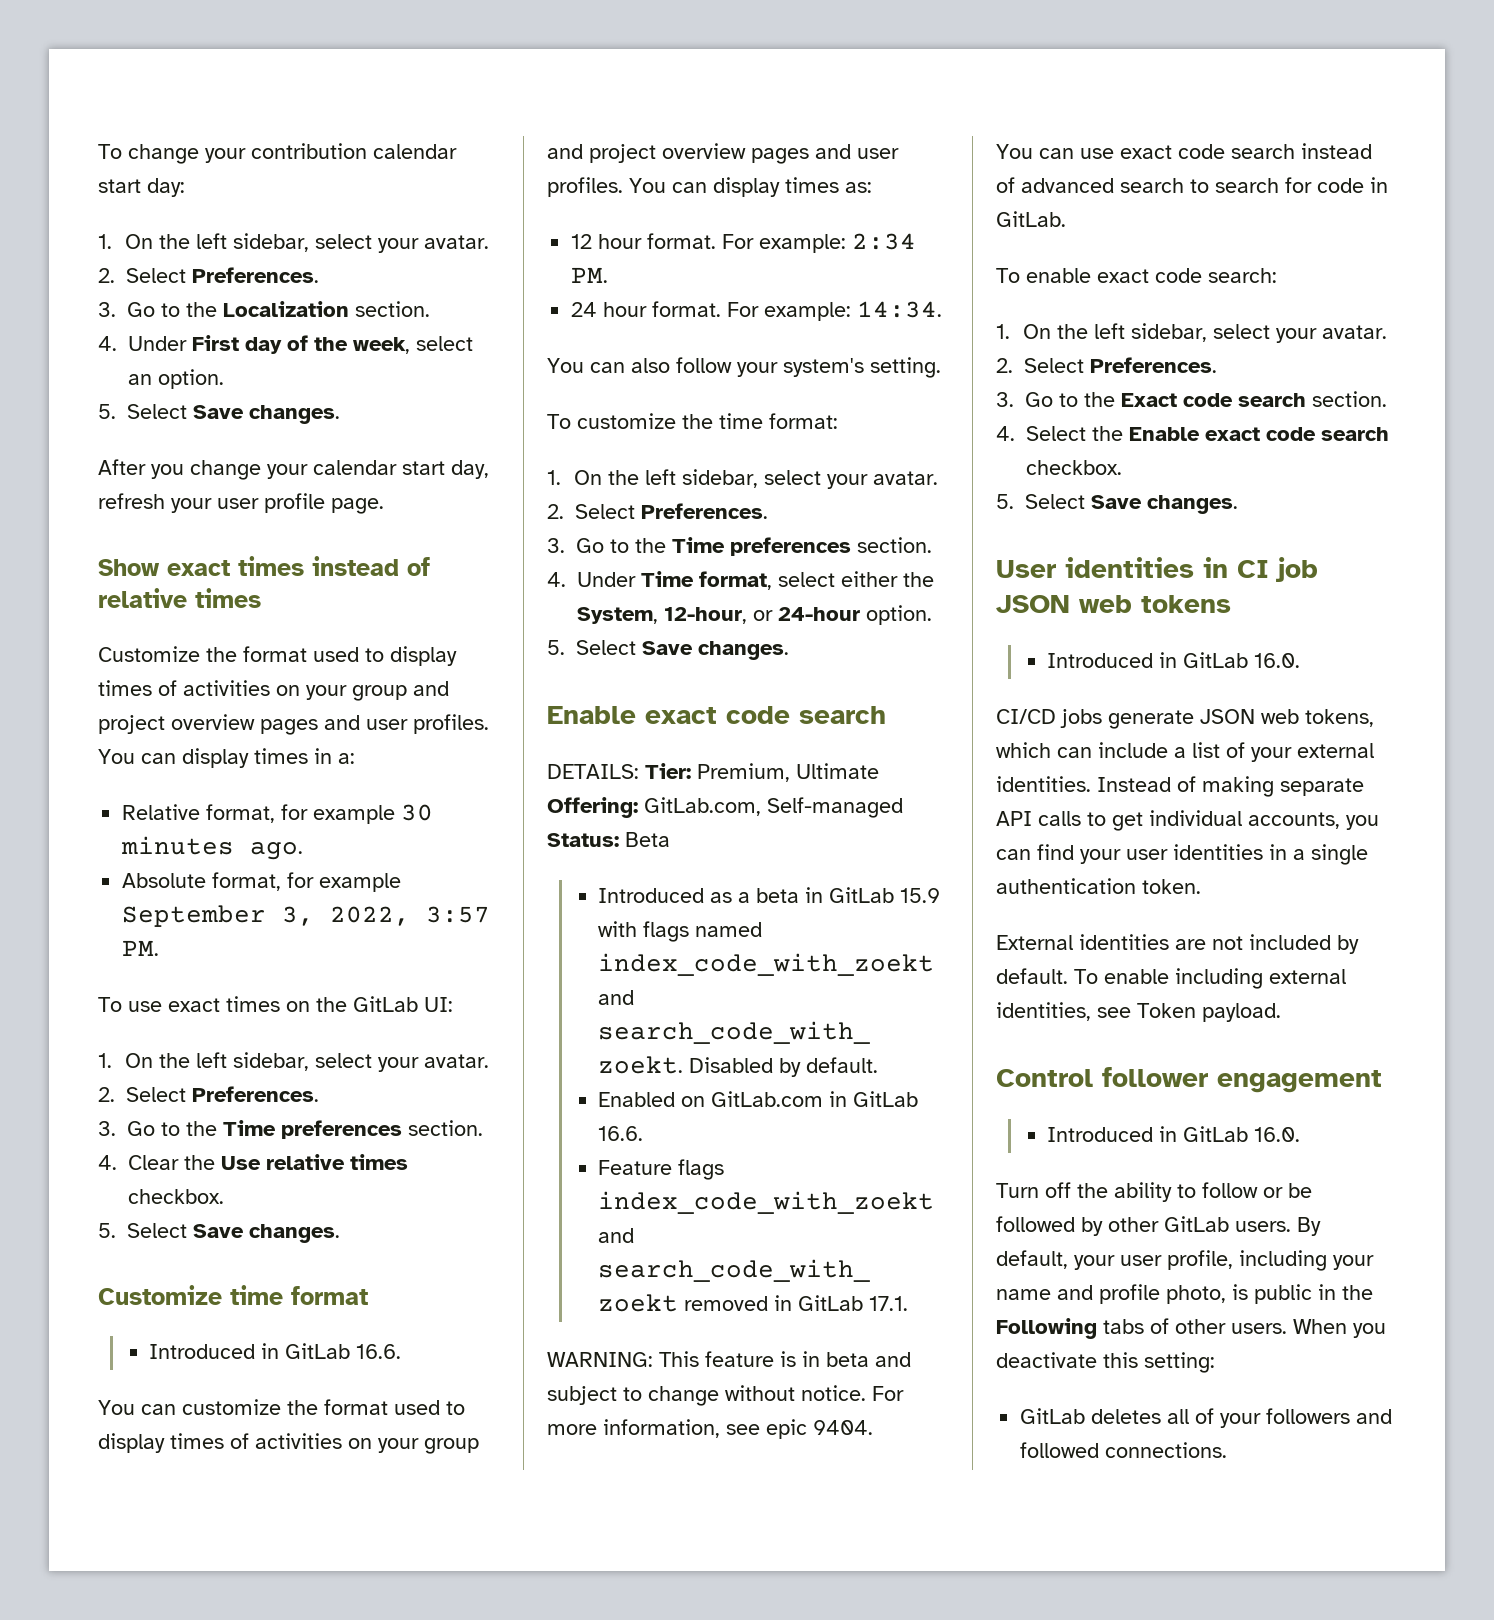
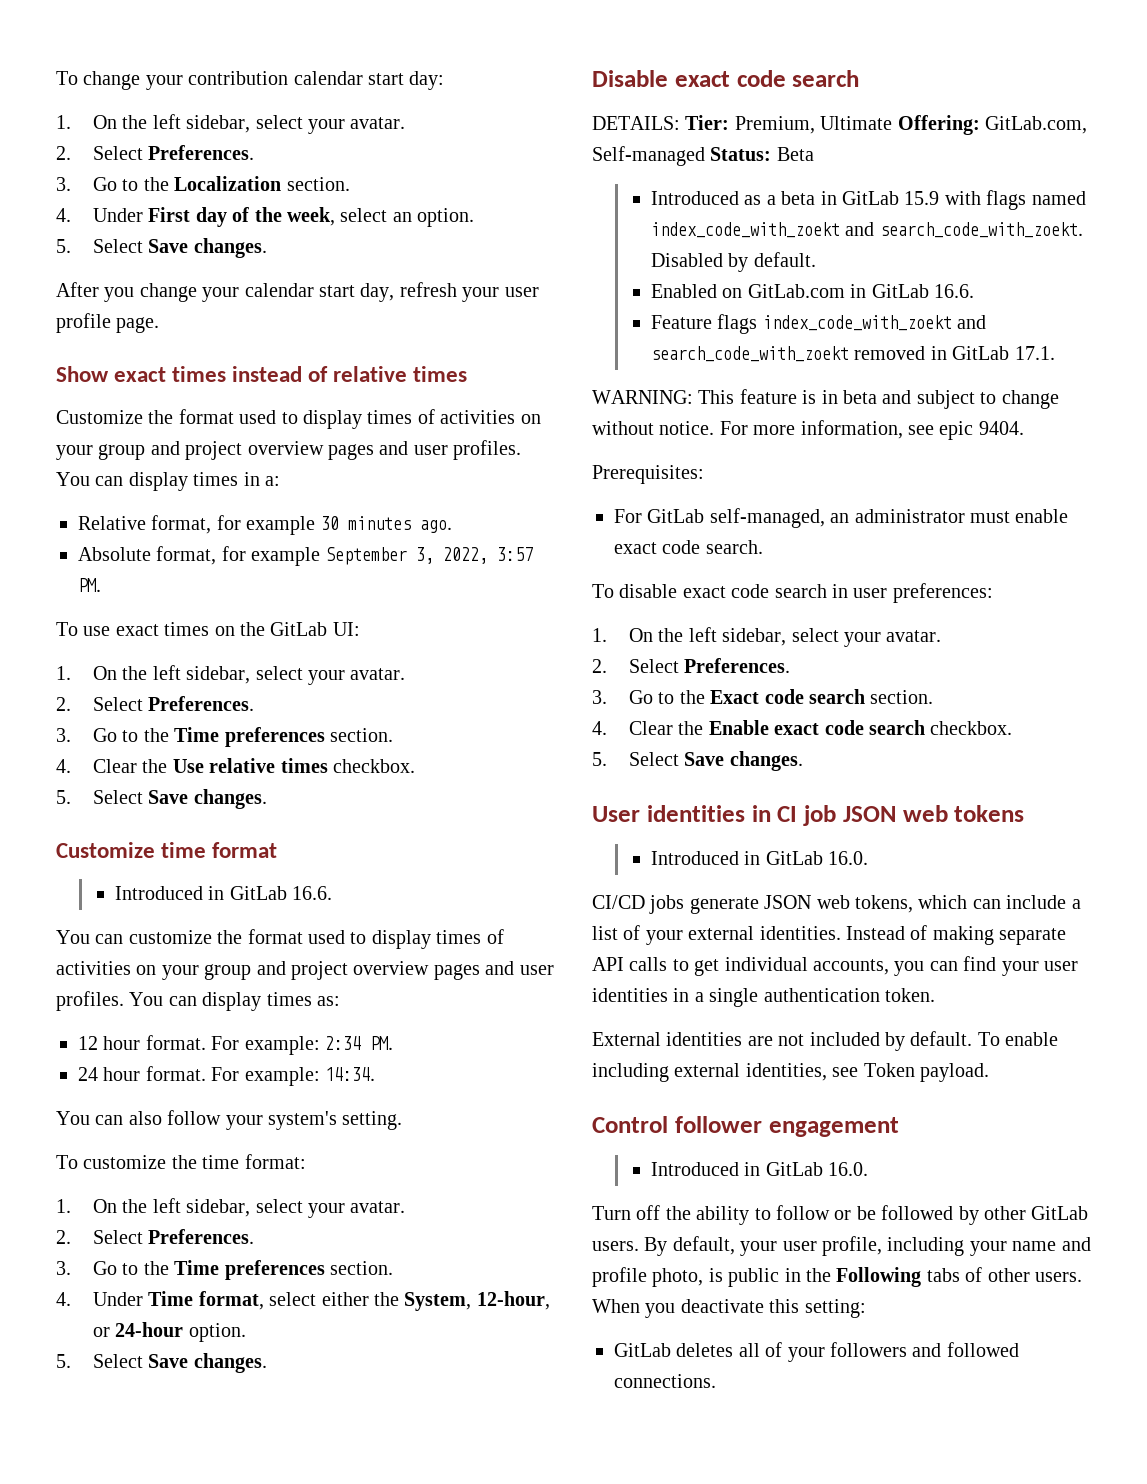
[547,706,636,724] Enable -> [592,70,668,87] Disable
[996,143,1372,159] [996,177,1388,193] [996,211,1066,227] [996,268,1277,283] You can use exact code search instead of advanced search to search for code in GitLab. // To enable exact code search: -> [592,465,704,484] [614,508,1069,528] [614,540,763,554] [592,583,993,603] Prerequisites: // For GitLab self-managed, an administrator must enable exact code search. // To disable exact code search in user preferences:
[1026,426,1086,441] Select -> [628,721,673,735] Clear

